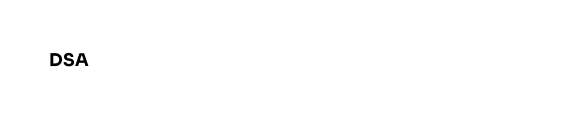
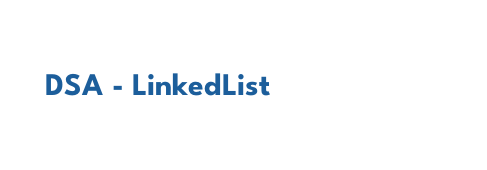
(89, 59) none -> [111,73,271,96] - LinkedList

